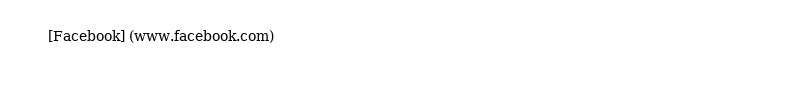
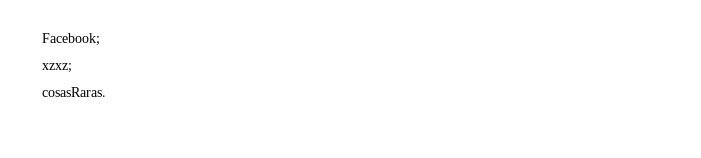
[48,30,274,43] [Facebook] (www.facebook.com) -> [42,33,100,46] [42,63,72,73] [42,87,106,97] Facebook; // xzxz; // cosasRaras.

